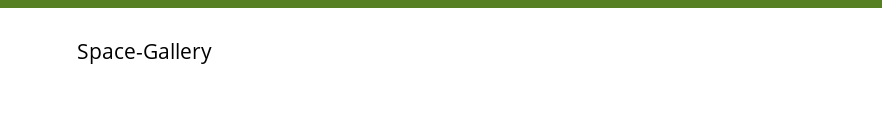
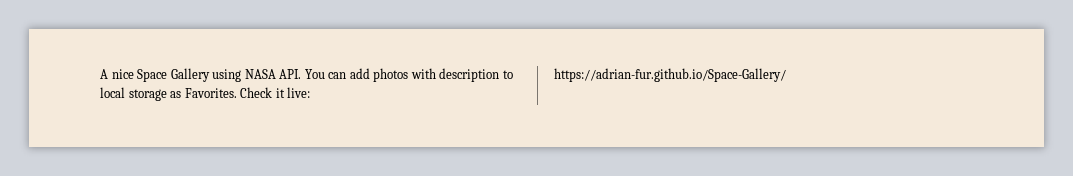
[77,43,212,64] Space-Gallery -> [100,68,513,82] [100,87,311,101] [554,68,786,82] A nice Space Gallery using NASA API. You can add photos with description to local storage as Favorites. Check it live: https://adrian-fur.github.io/Space-Gallery/

